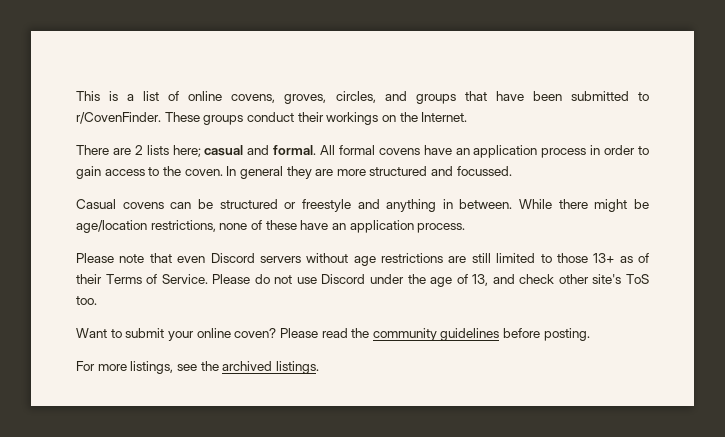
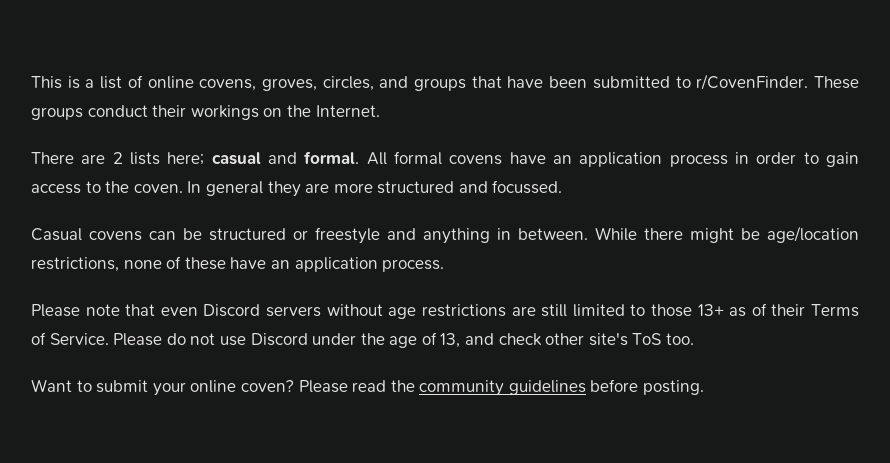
[76,361,319,374] // For more listings, see the archived listings. -> (705, 387) none

